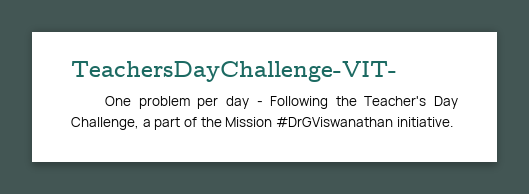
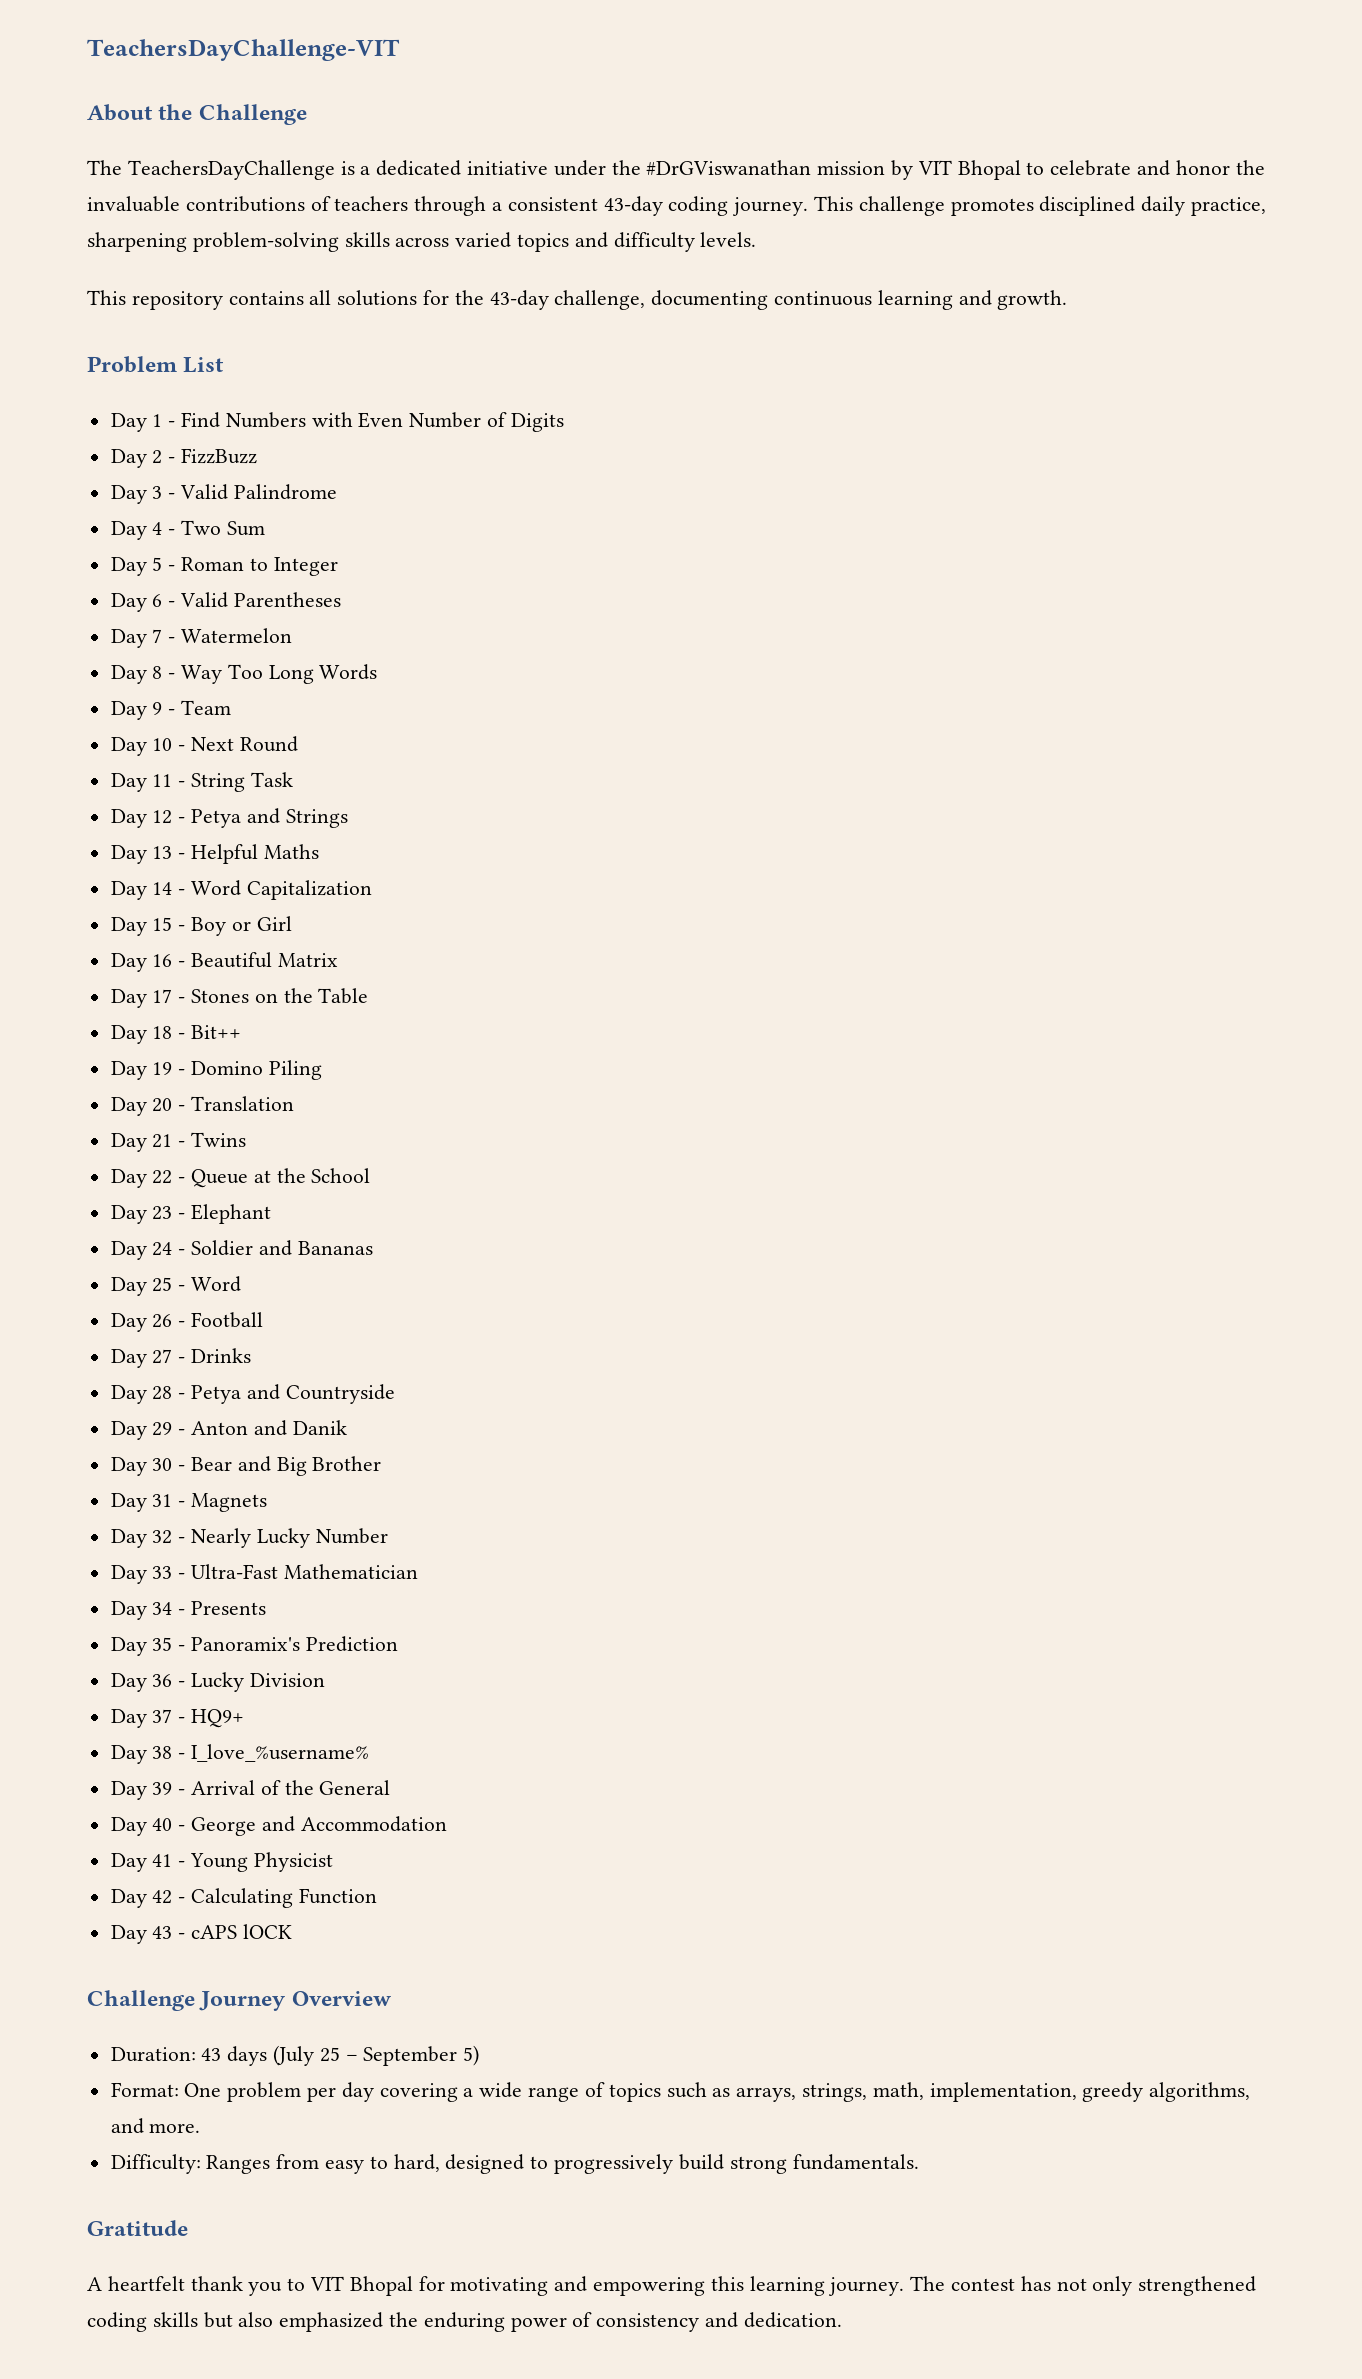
[71,61,397,82] [105,96,458,109] [71,117,453,130] TeachersDayChallenge-VIT- // One problem per day - Following the Teacher's Day Challenge, a part of the Mission #DrGViswanathan initiative. -> [87,39,400,61] [87,104,307,125] [87,160,1265,180] [87,196,1267,216] [87,232,757,252] [87,290,1068,310] [87,356,225,373] [110,412,564,432] [110,448,258,468] [110,484,337,504] [110,520,265,540] [110,557,338,576] [110,592,341,612] [110,628,293,648] [110,664,378,684] [110,700,232,720] [110,736,298,756] [110,772,293,792] [110,808,348,828] [110,844,319,864] [110,880,372,900] [110,916,292,936] [110,952,338,972] [110,988,369,1008] [110,1025,242,1044] [110,1060,322,1080] [110,1096,295,1116] [110,1132,247,1152] [110,1168,371,1188] [110,1204,272,1224] [110,1240,373,1260] [110,1276,242,1296] [110,1312,264,1332] [110,1348,252,1368] [110,1384,395,1404] [110,1420,347,1440] [110,1456,382,1476] [110,1493,268,1512] [110,1528,388,1548] [110,1564,418,1584] [110,1601,267,1620] [110,1636,398,1656] [110,1672,325,1692] [110,1709,245,1728] [110,1744,370,1764] [110,1780,391,1800] [110,1816,447,1836] [110,1852,333,1872] [110,1888,377,1908] [110,1924,292,1944] [87,1990,392,2011] [110,2045,480,2066] [110,2082,1251,2102] [110,2118,201,2134] [110,2154,919,2174] [87,2220,188,2236] [87,2276,1257,2296] [87,2312,842,2332] TeachersDayChallenge-VIT // About the Challenge // The TeachersDayChallenge is a dedicated initiative under the #DrGViswanathan mission by VIT Bhopal to celebrate and honor the invaluable contributions of teachers through a consistent 43-day coding journey. This challenge promotes disciplined daily practice, sharpening problem-solving skills across varied topics and difficulty levels. // This repository contains all solutions for the 43-day challenge, documenting continuous learning and growth. // Problem List // Day 1 - Find Numbers with Even Number of Digits // Day 2 - FizzBuzz // Day 3 - Valid Palindrome // Day 4 - Two Sum // Day 5 - Roman to Integer // Day 6 - Valid Parentheses // Day 7 - Watermelon // Day 8 - Way Too Long Words // Day 9 - Team // Day 10 - Next Round // Day 11 - String Task // Day 12 - Petya and Strings // Day 13 - Helpful Maths // Day 14 - Word Capitalization // Day 15 - Boy or Girl // Day 16 - Beautiful Matrix // Day 17 - Stones on the Table // Day 18 - Bit++ // Day 19 - Domino Piling // Day 20 - Translation // Day 21 - Twins // Day 22 - Queue at the School // Day 23 - Elephant // Day 24 - Soldier and Bananas // Day 25 - Word // Day 26 - Football // Day 27 - Drinks // Day 28 - Petya and Countryside // Day 29 - Anton and Danik // Day 30 - Bear and Big Brother // Day 31 - Magnets // Day 32 - Nearly Lucky Number // Day 33 - Ultra-Fast Mathematician // Day 34 - Presents // Day 35 - Panoramix's Prediction // Day 36 - Lucky Division // Day 37 - HQ9+ // Day 38 - I_love_%username% // Day 39 - Arrival of the General // Day 40 - George and Accommodation // Day 41 - Young Physicist // Day 42 - Calculating Function // Day 43 - cAPS lOCK // Challenge Journey Overview // Duration: 43 days (July 25 – September 5) // Format: One problem per day covering a wide range of topics such as arrays, strings, math, implementation, greedy algorithms, and more. // Difficulty: Ranges from easy to hard, designed to progressively build strong fundamentals. // Gratitude // A heartfelt thank you to VIT Bhopal for motivating and empowering this learning journey. The contest has not only strengthened coding skills but also emphasized the enduring power of consistency and dedication.

